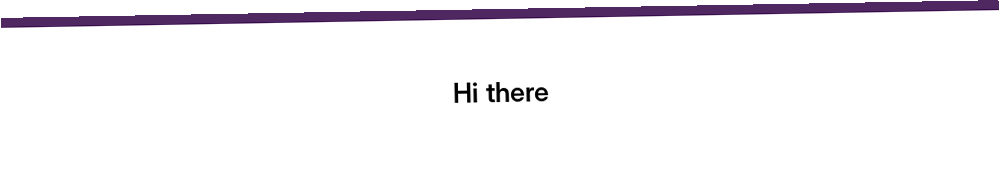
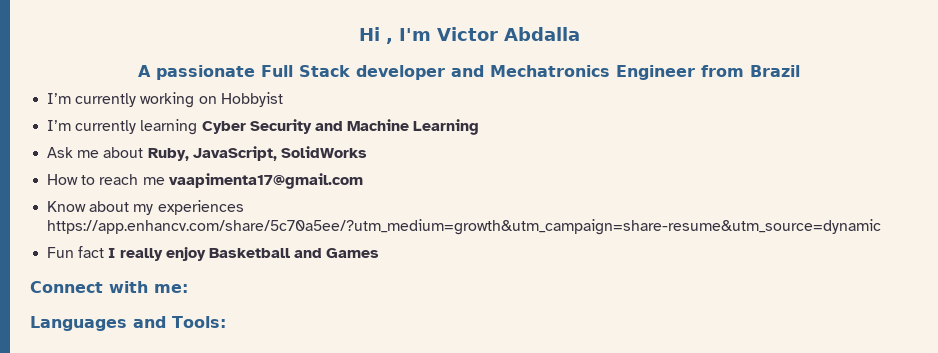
[484,81,550,103] there -> [385,27,580,44] [138,65,800,80] [47,92,283,108] [47,119,480,135] [47,146,367,161] [47,173,363,189] [47,200,244,215] [47,219,882,235] [47,246,380,261] [30,281,188,293] [30,316,226,331] , I'm Victor Abdalla // A passionate Full Stack developer and Mechatronics Engineer from Brazil // I’m currently working on Hobbyist // I’m currently learning Cyber Security and Machine Learning // Ask me about Ruby, JavaScript, SolidWorks // How to reach me vaapimenta17@gmail.com // Know about my experiences https://app.enhancv.com/share/5c70a5ee/?utm_medium=growth&utm_campaign=share-resume&utm_source=dynamic // Fun fact I really enjoy Basketball and Games // Connect with me: // Languages and Tools:

